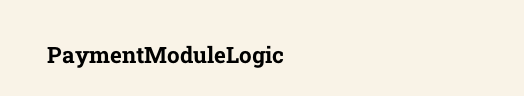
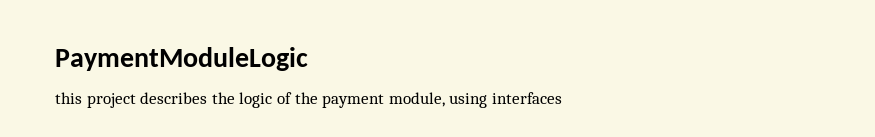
(284, 56) none -> [55,92,562,108] // this project describes the logic of the payment module, using interfaces

